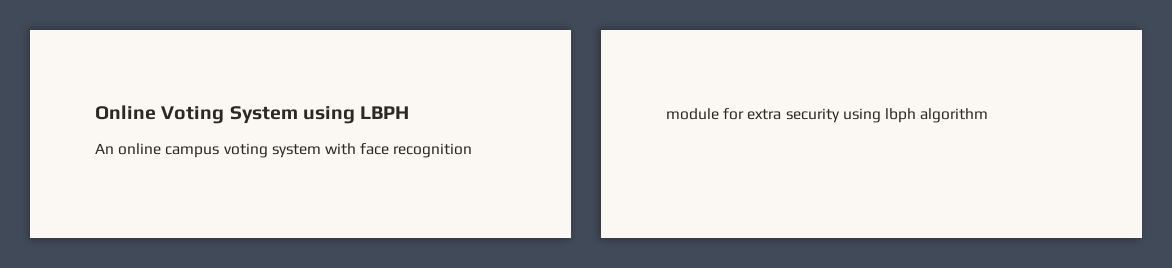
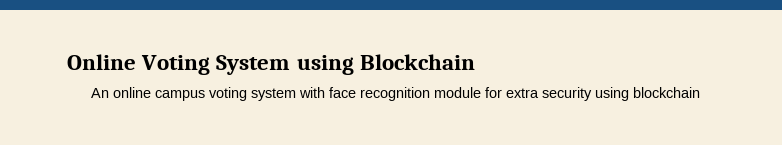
[360,106,410,119] LBPH -> [359,54,475,70] Blockchain
[884,108,989,123] lbph algorithm -> [632,87,700,98] blockchain

